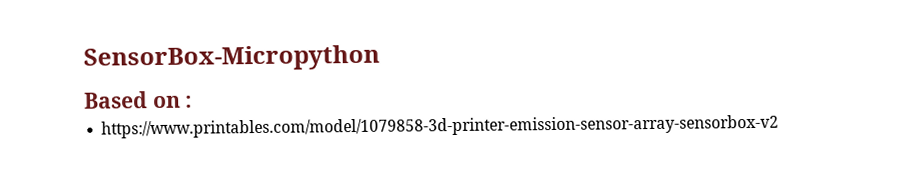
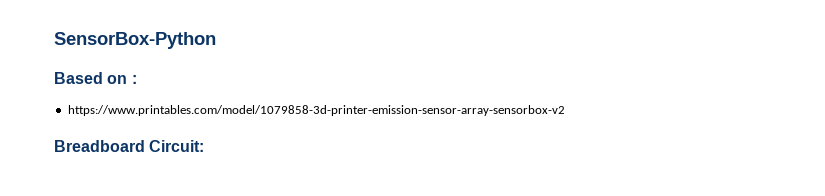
[83,44,380,72] SensorBox-Micropython -> [54,32,216,49] SensorBox-Python
(780, 126) none -> [54,140,205,152] // Breadboard Circuit:

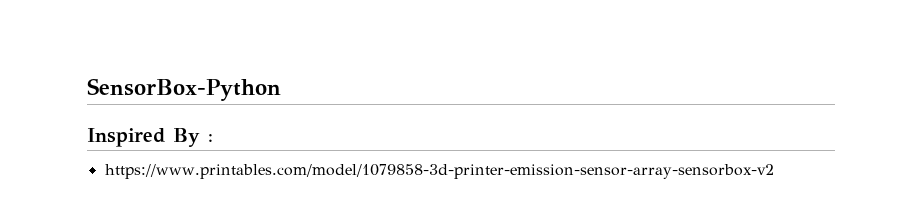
[54,72,128,84] Based on -> [87,128,200,147] Inspired By
[54,140,205,152] // Breadboard Circuit: -> (774, 171) none

